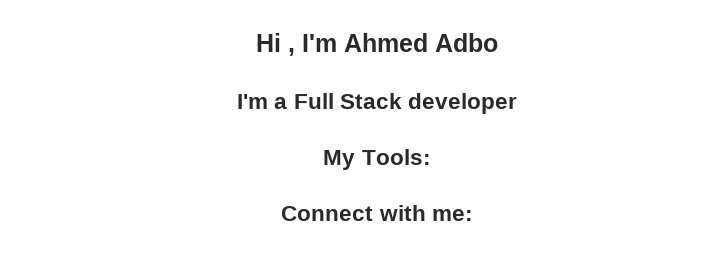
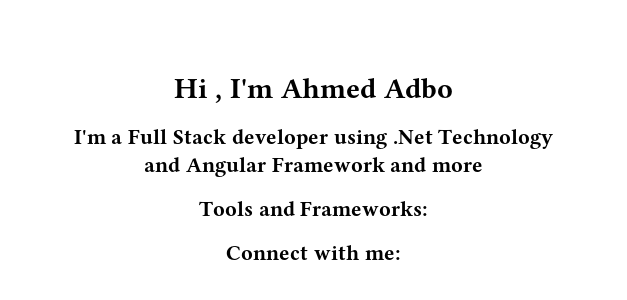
[323,149,431,170] // My Tools: -> [333,129,554,149] [143,157,484,177] [198,201,429,216] using .Net Technology and Angular Framework and more // Tools and Frameworks:

